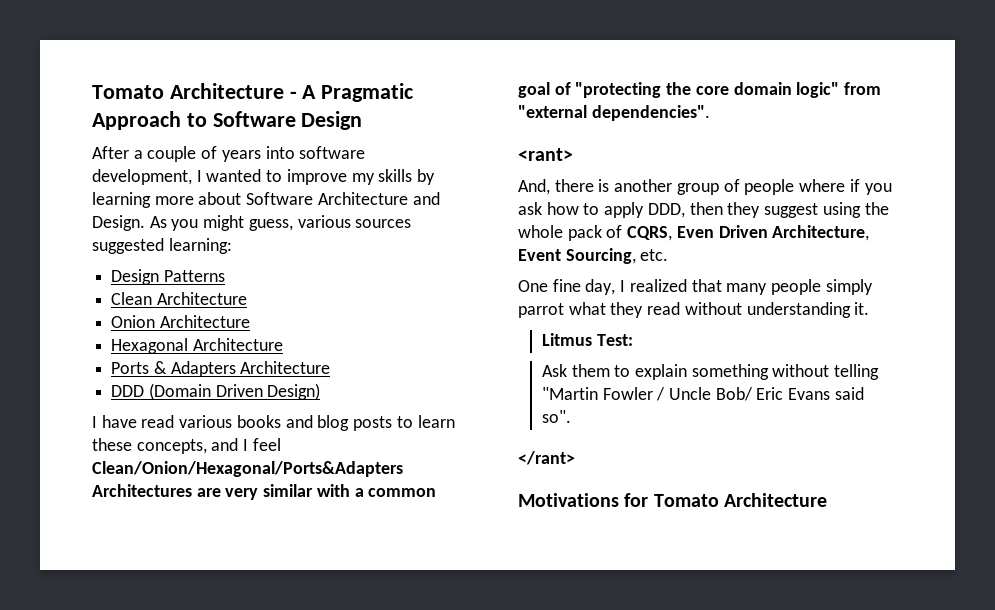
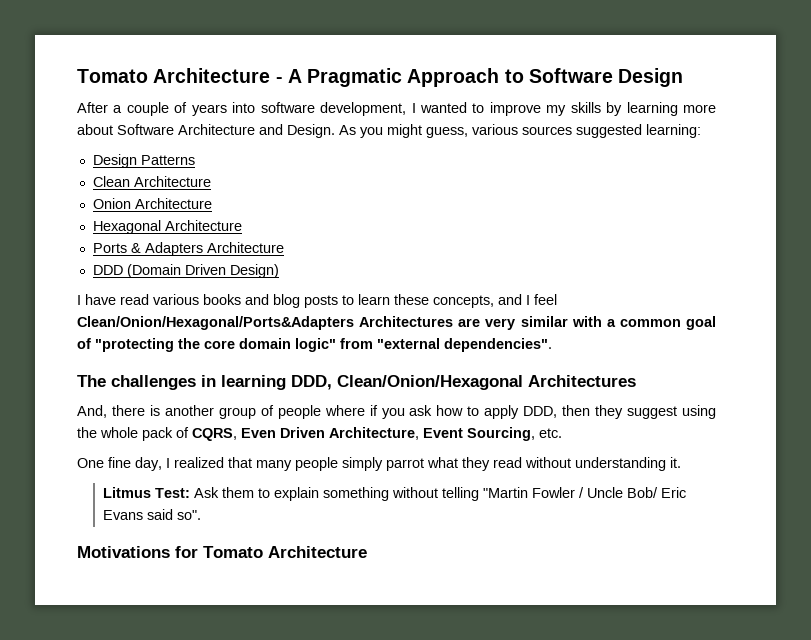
[518,148,573,161] <rant> -> [77,375,636,390] The challenges in learning DDD, Clean/Onion/Hexagonal Architectures
(633, 340) // -> (191, 493) none
[518,451,575,465] // </rant> -> (202, 515) none

